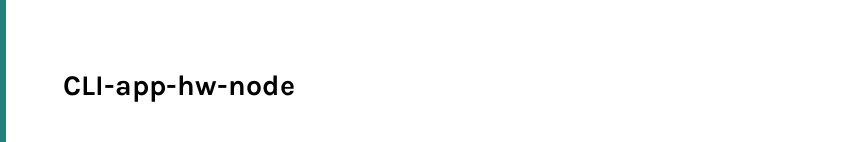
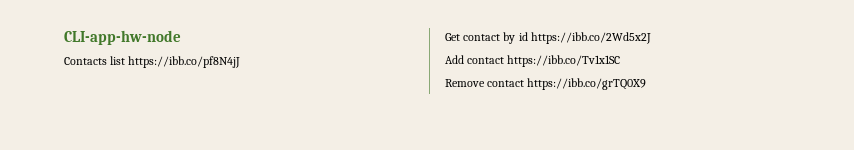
(295, 88) none -> [64,56,241,68] [445,32,651,44] [445,55,621,67] [445,78,647,90] // Contacts list https://ibb.co/pf8N4jJ // Get contact by id https://ibb.co/2Wd5x2J // Add contact https://ibb.co/Tv1x1SC // Remove contact https://ibb.co/grTQ0X9

